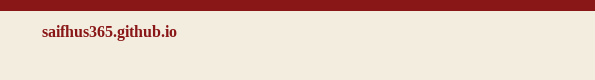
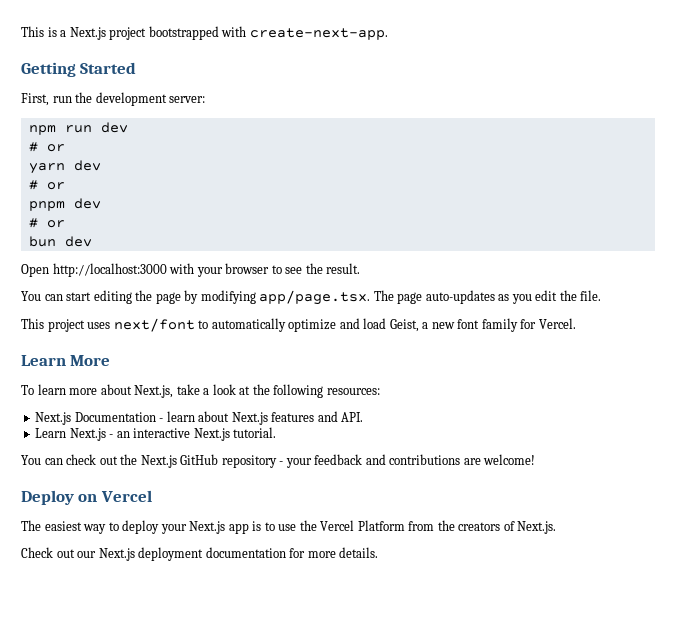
[42,25,177,41] saifhus365.github.io -> [21,26,388,40] [21,62,137,77] [21,92,206,106] [28,122,128,135] [28,142,65,152] [28,160,101,174] [28,180,65,190] [28,198,101,211] [28,218,65,228] [28,236,92,247] [21,263,361,277] [21,290,602,305] [21,318,576,332] [21,355,111,366] [21,384,380,398] [35,411,364,425] [35,427,277,441] [21,454,536,468] [21,490,152,505] [21,520,557,534] [21,547,379,561] This is a Next.js project bootstrapped with create-next-app. // Getting Started // First, run the development server: // npm run dev // # or // yarn dev // # or // pnpm dev // # or // bun dev // Open http://localhost:3000 with your browser to see the result. // You can start editing the page by modifying app/page.tsx. The page auto-updates as you edit the file. // This project uses next/font to automatically optimize and load Geist, a new font family for Vercel. // Learn More // To learn more about Next.js, take a look at the following resources: // Next.js Documentation - learn about Next.js features and API. // Learn Next.js - an interactive Next.js tutorial. // You can check out the Next.js GitHub repository - your feedback and contributions are welcome! // Deploy on Vercel // The easiest way to deploy your Next.js app is to use the Vercel Platform from the creators of Next.js. // Check out our Next.js deployment documentation for more details.

